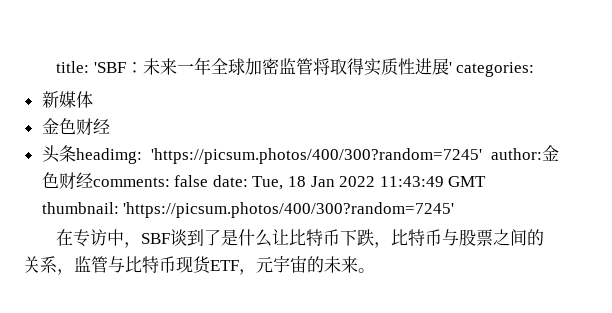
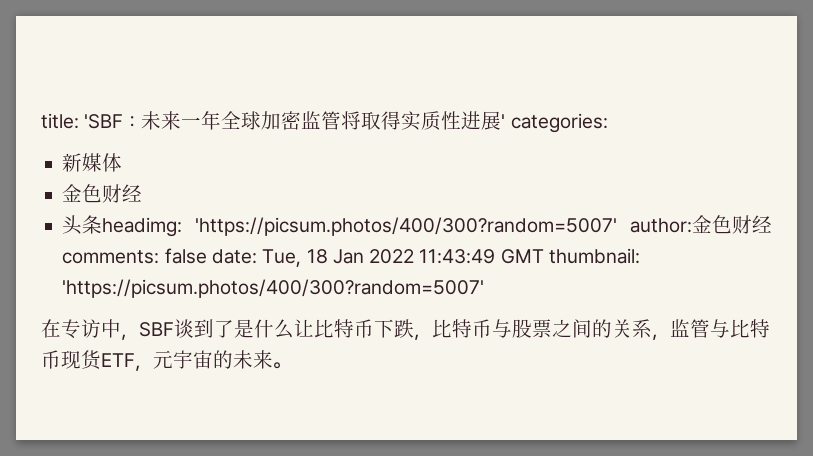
[150,148,482,164] 'https://picsum.photos/400/300?random=7245' -> [195,217,618,236] 'https://picsum.photos/400/300?random=5007'
[123,202,455,218] 'https://picsum.photos/400/300?random=7245' -> [62,279,485,298] 'https://picsum.photos/400/300?random=5007'

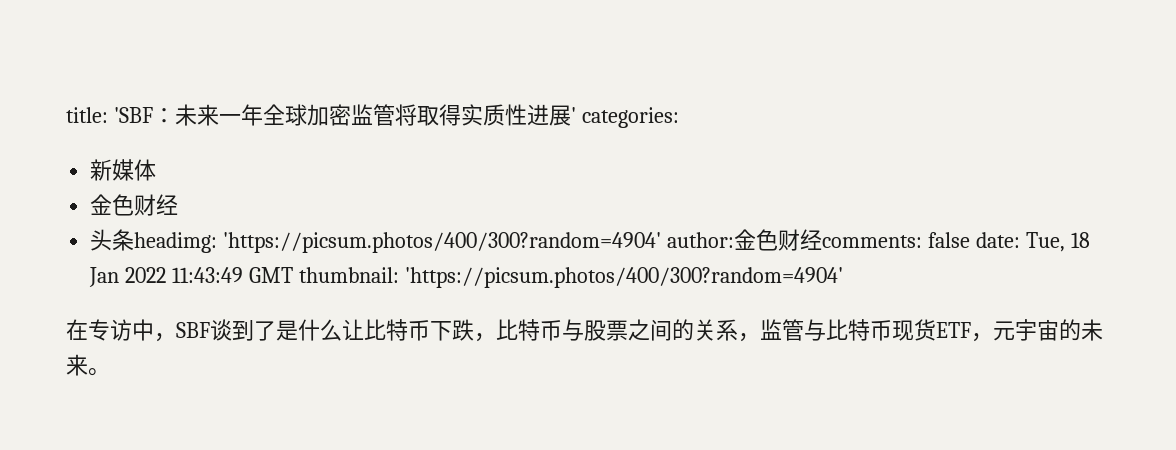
[195,217,618,236] 'https://picsum.photos/400/300?random=5007' -> [223,232,662,253] 'https://picsum.photos/400/300?random=4904'
[62,279,485,298] 'https://picsum.photos/400/300?random=5007' -> [404,267,843,288] 'https://picsum.photos/400/300?random=4904'

